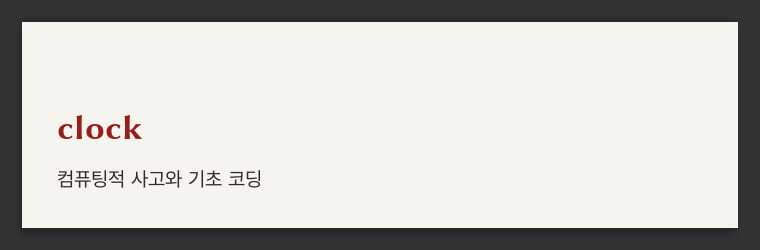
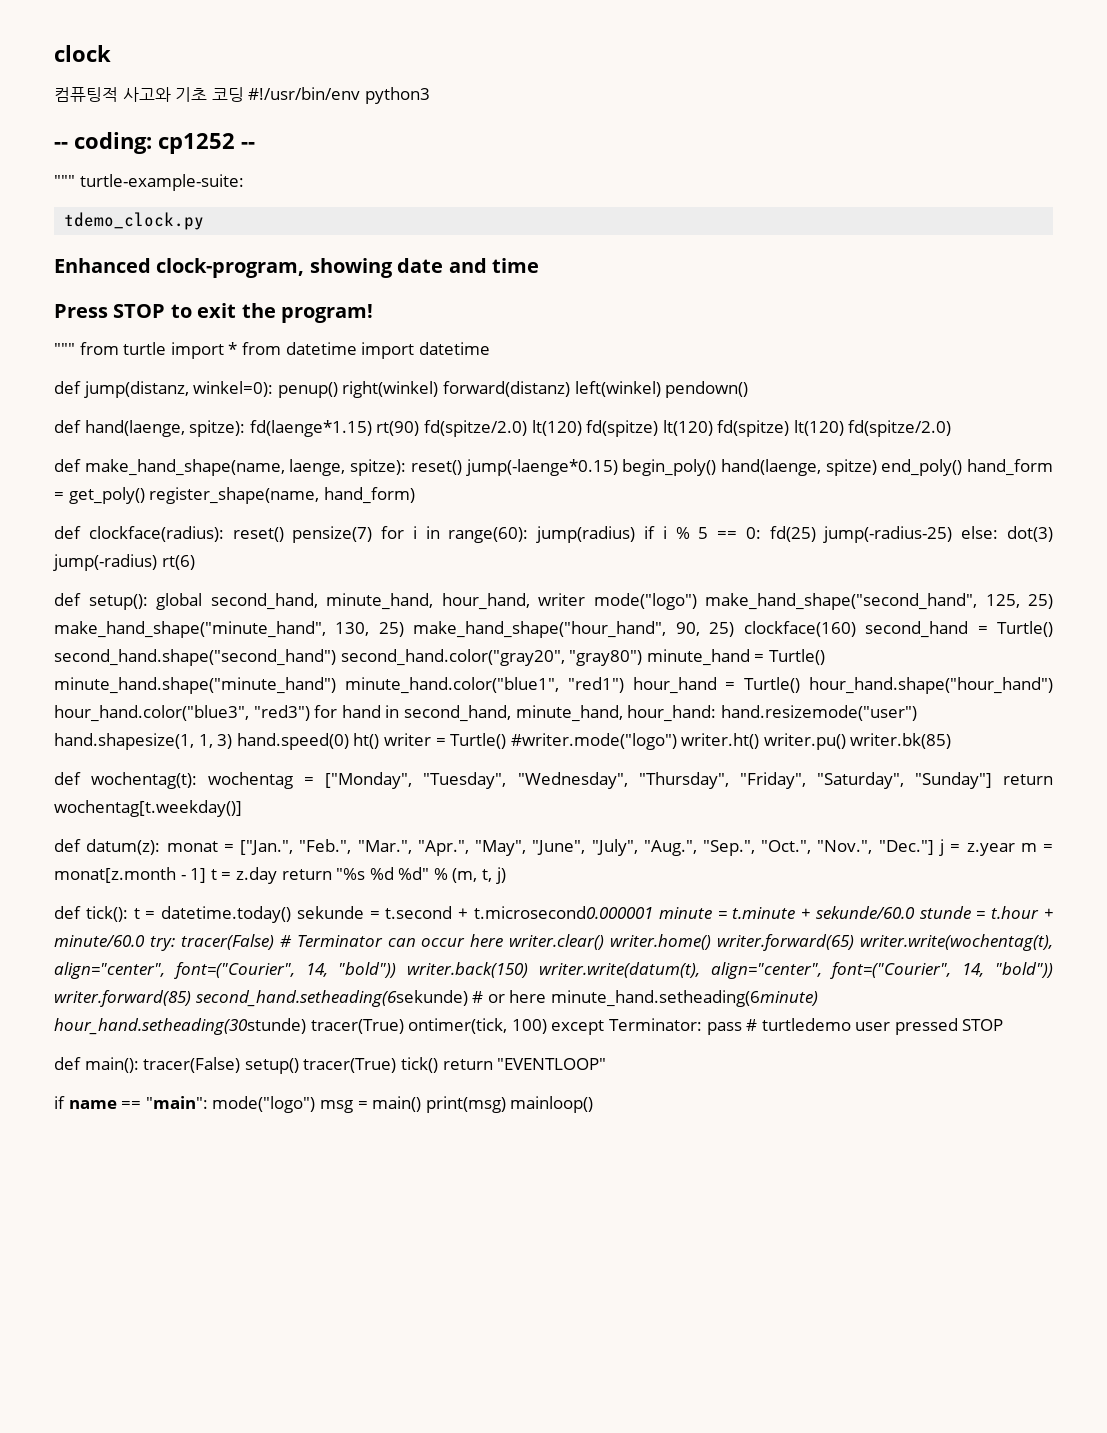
(262, 179) none -> [248,87,430,104] [54,132,255,154] [54,174,244,191] [64,212,205,230] [54,258,539,278] [54,303,373,323] [54,342,490,359] [54,381,749,398] [54,420,952,437] [54,459,1054,476] [54,487,415,504] [54,526,1054,543] [53,554,195,571] [54,593,1053,610] [54,621,1054,638] [54,649,825,666] [54,677,1053,694] [54,705,917,722] [54,733,952,750] [54,772,1053,789] [54,800,242,817] [54,839,1053,856] [54,867,506,884] [54,906,1054,923] [54,934,1053,951] [54,962,1053,979] [54,990,818,1007] [54,1018,1004,1035] [54,1057,607,1074] [54,1096,594,1113] #!/usr/bin/env python3 // -- coding: cp1252 -- // """ turtle-example-suite: // tdemo_clock.py // Enhanced clock-program, showing date and time // Press STOP to exit the program! // """ from turtle import * from datetime import datetime // def jump(distanz, winkel=0): penup() right(winkel) forward(distanz) left(winkel) pendown() // def hand(laenge, spitze): fd(laenge*1.15) rt(90) fd(spitze/2.0) lt(120) fd(spitze) lt(120) fd(spitze) lt(120) fd(spitze/2.0) // def make_hand_shape(name, laenge, spitze): reset() jump(-laenge*0.15) begin_poly() hand(laenge, spitze) end_poly() hand_form = get_poly() register_shape(name, hand_form) // def clockface(radius): reset() pensize(7) for i in range(60): jump(radius) if i % 5 == 0: fd(25) jump(-radius-25) else: dot(3) jump(-radius) rt(6) // def setup(): global second_hand, minute_hand, hour_hand, writer mode("logo") make_hand_shape("second_hand", 125, 25) make_hand_shape("minute_hand", 130, 25) make_hand_shape("hour_hand", 90, 25) clockface(160) second_hand = Turtle() second_hand.shape("second_hand") second_hand.color("gray20", "gray80") minute_hand = Turtle() minute_hand.shape("minute_hand") minute_hand.color("blue1", "red1") hour_hand = Turtle() hour_hand.shape("hour_hand") hour_hand.color("blue3", "red3") for hand in second_hand, minute_hand, hour_hand: hand.resizemode("user") hand.shapesize(1, 1, 3) hand.speed(0) ht() writer = Turtle() #writer.mode("logo") writer.ht() writer.pu() writer.bk(85) // def wochentag(t): wochentag = ["Monday", "Tuesday", "Wednesday", "Thursday", "Friday", "Saturday", "Sunday"] return wochentag[t.weekday()] // def datum(z): monat = ["Jan.", "Feb.", "Mar.", "Apr.", "May", "June", "July", "Aug.", "Sep.", "Oct.", "Nov.", "Dec."] j = z.year m = monat[z.month - 1] t = z.day return "%s %d %d" % (m, t, j) // def tick(): t = datetime.today() sekunde = t.second + t.microsecond0.000001 minute = t.minute + sekunde/60.0 stunde = t.hour + minute/60.0 try: tracer(False) # Terminator can occur here writer.clear() writer.home() writer.forward(65) writer.write(wochentag(t), align="center", font=("Courier", 14, "bold")) writer.back(150) writer.write(datum(t), align="center", font=("Courier", 14, "bold")) writer.forward(85) second_hand.setheading(6sekunde) # or here minute_hand.setheading(6minute) hour_hand.setheading(30stunde) tracer(True) ontimer(tick, 100) except Terminator: pass # turtledemo user pressed STOP // def main(): tracer(False) setup() tracer(True) tick() return "EVENTLOOP" // if name == "main": mode("logo") msg = main() print(msg) mainloop()

